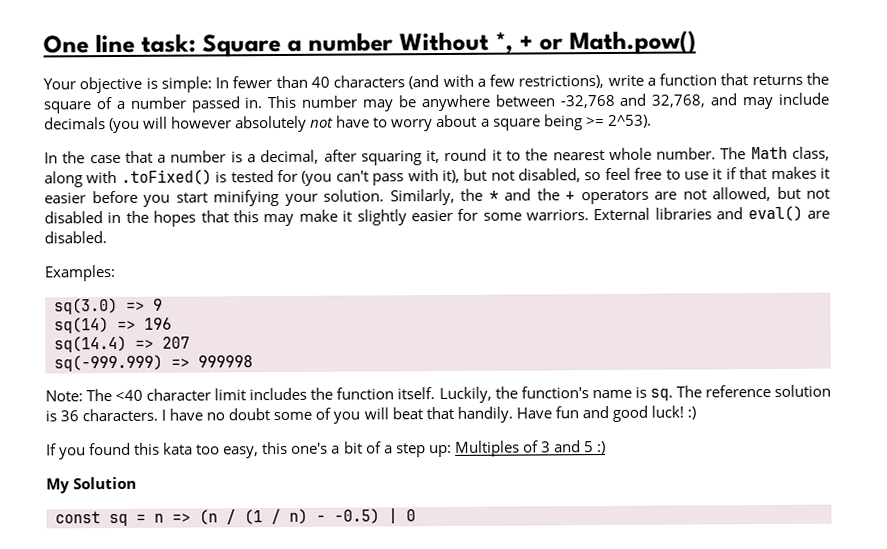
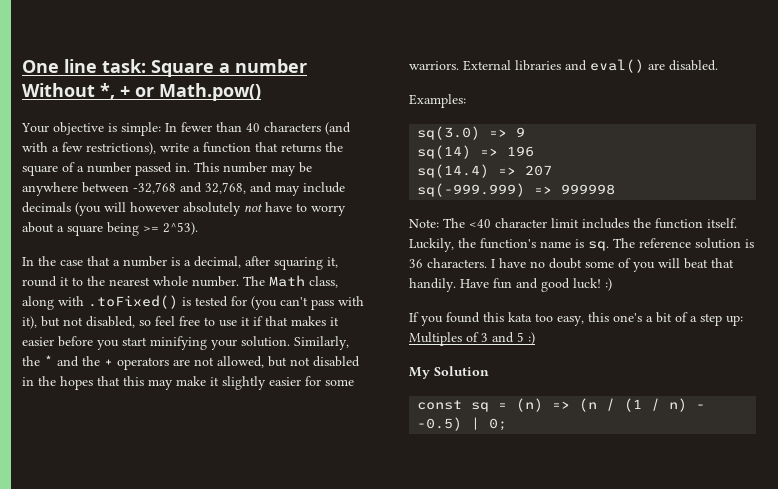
[154,513,164,523] n -> [516,398,544,412] (n)
[406,509,416,522] 0 -> [489,418,508,431] 0;

